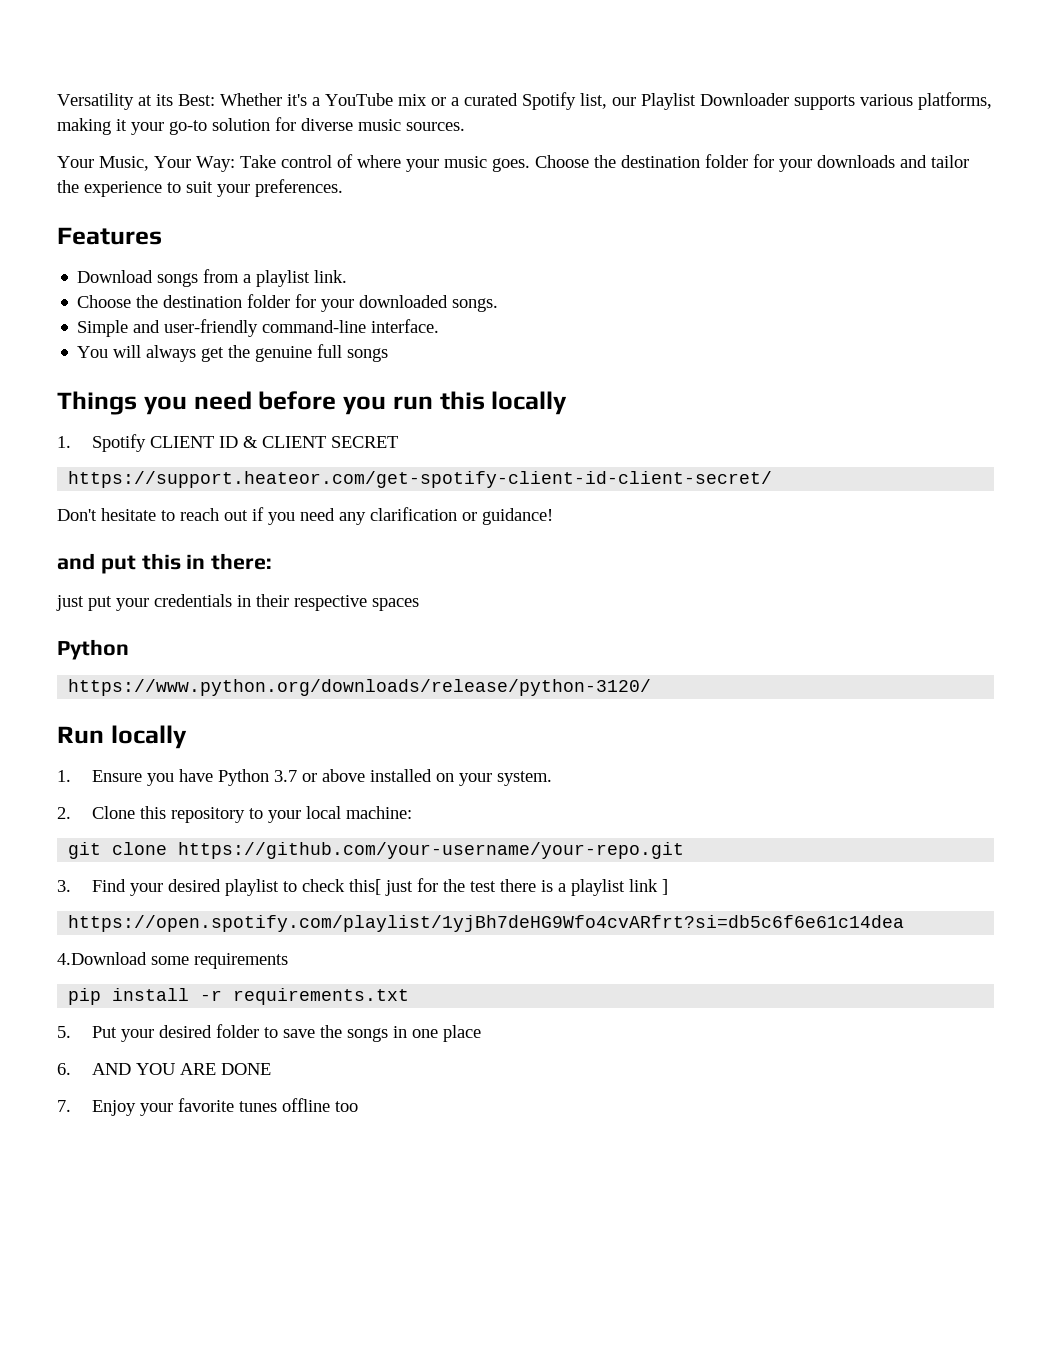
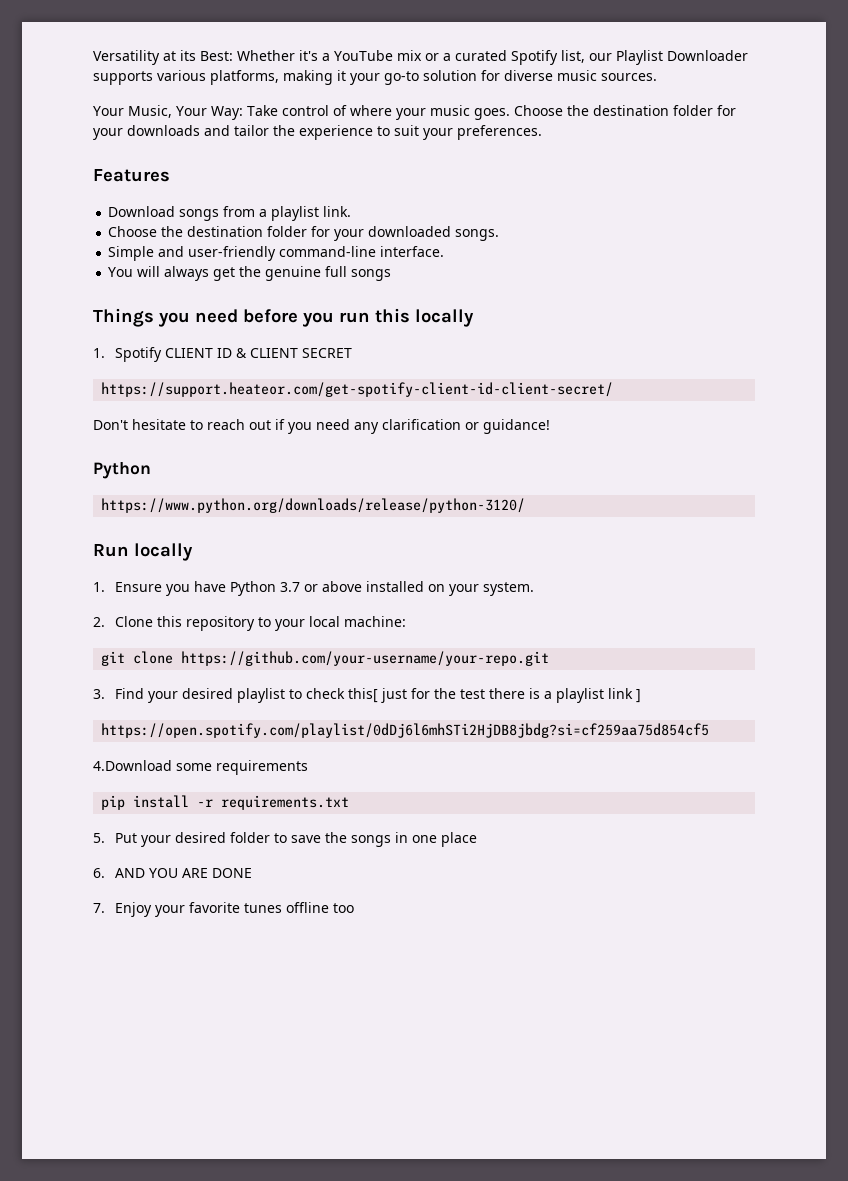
[57,553,273,574] [56,594,419,611] // and put this in there: // just put your credentials in their respective spaces -> (550, 426) none
[68,915,905,932] https://open.spotify.com/playlist/1yjBh7deHG9Wfo4cvARfrt?si=db5c6f6e61c14dea -> [101,723,710,738] https://open.spotify.com/playlist/0dDj6l6mhSTi2HjDB8jbdg?si=cf259aa75d854cf5

